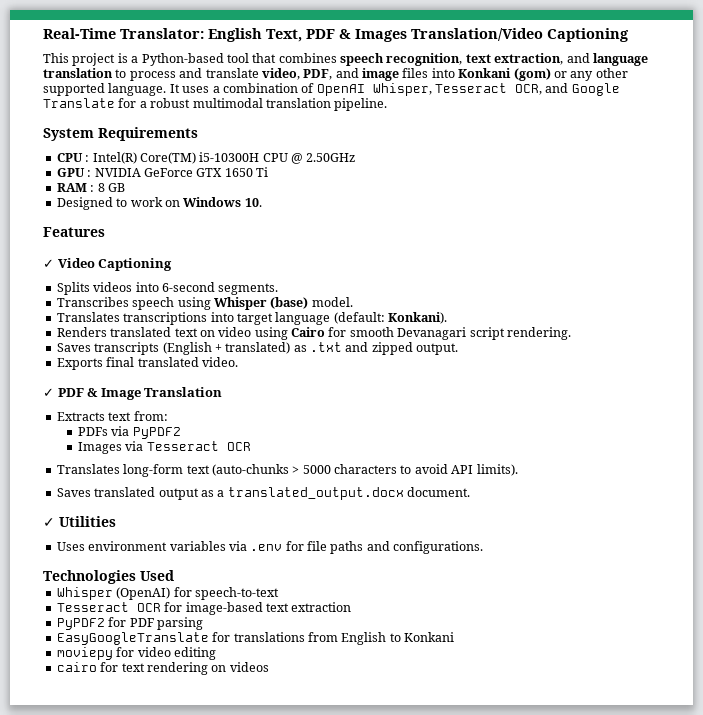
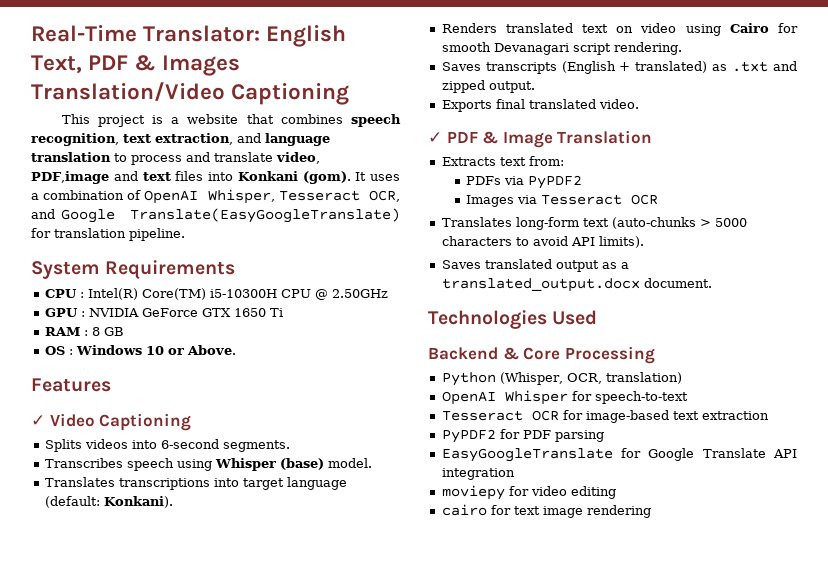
[141,53,249,66] Python-based tool -> [187,114,239,124] website
[303,68,628,81] [43,83,167,96] PDF, and image files into Konkani (gom) or any other supported language. -> [31,171,351,184] PDF,image and text files into Konkani (gom).
[43,98,263,108] Translate for a robust multimodal -> [130,208,400,223] [31,228,51,238] Translate(EasyGoogleTranslate) for
[56,197,262,210] Designed to work on Windows 10. -> [44,345,236,355] OS : Windows 10 or Above.
[43,516,116,527] [56,541,484,554] [43,570,174,584] [56,587,171,600] ✓ Utilities // Uses environment variables via .env for file paths and configurations. // Technologies Used // Whisper (OpenAI) -> [428,310,598,329] [428,346,655,364] [441,372,682,386] [441,390,568,405] Technologies Used // Backend & Core Processing // Python (Whisper, OCR, translation) // OpenAI Whisper
[233,632,454,645] translations from English to Konkani -> [648,448,797,461] [441,468,515,480] Google Translate API integration
[146,662,269,675] rendering on videos -> [542,505,651,518] image rendering

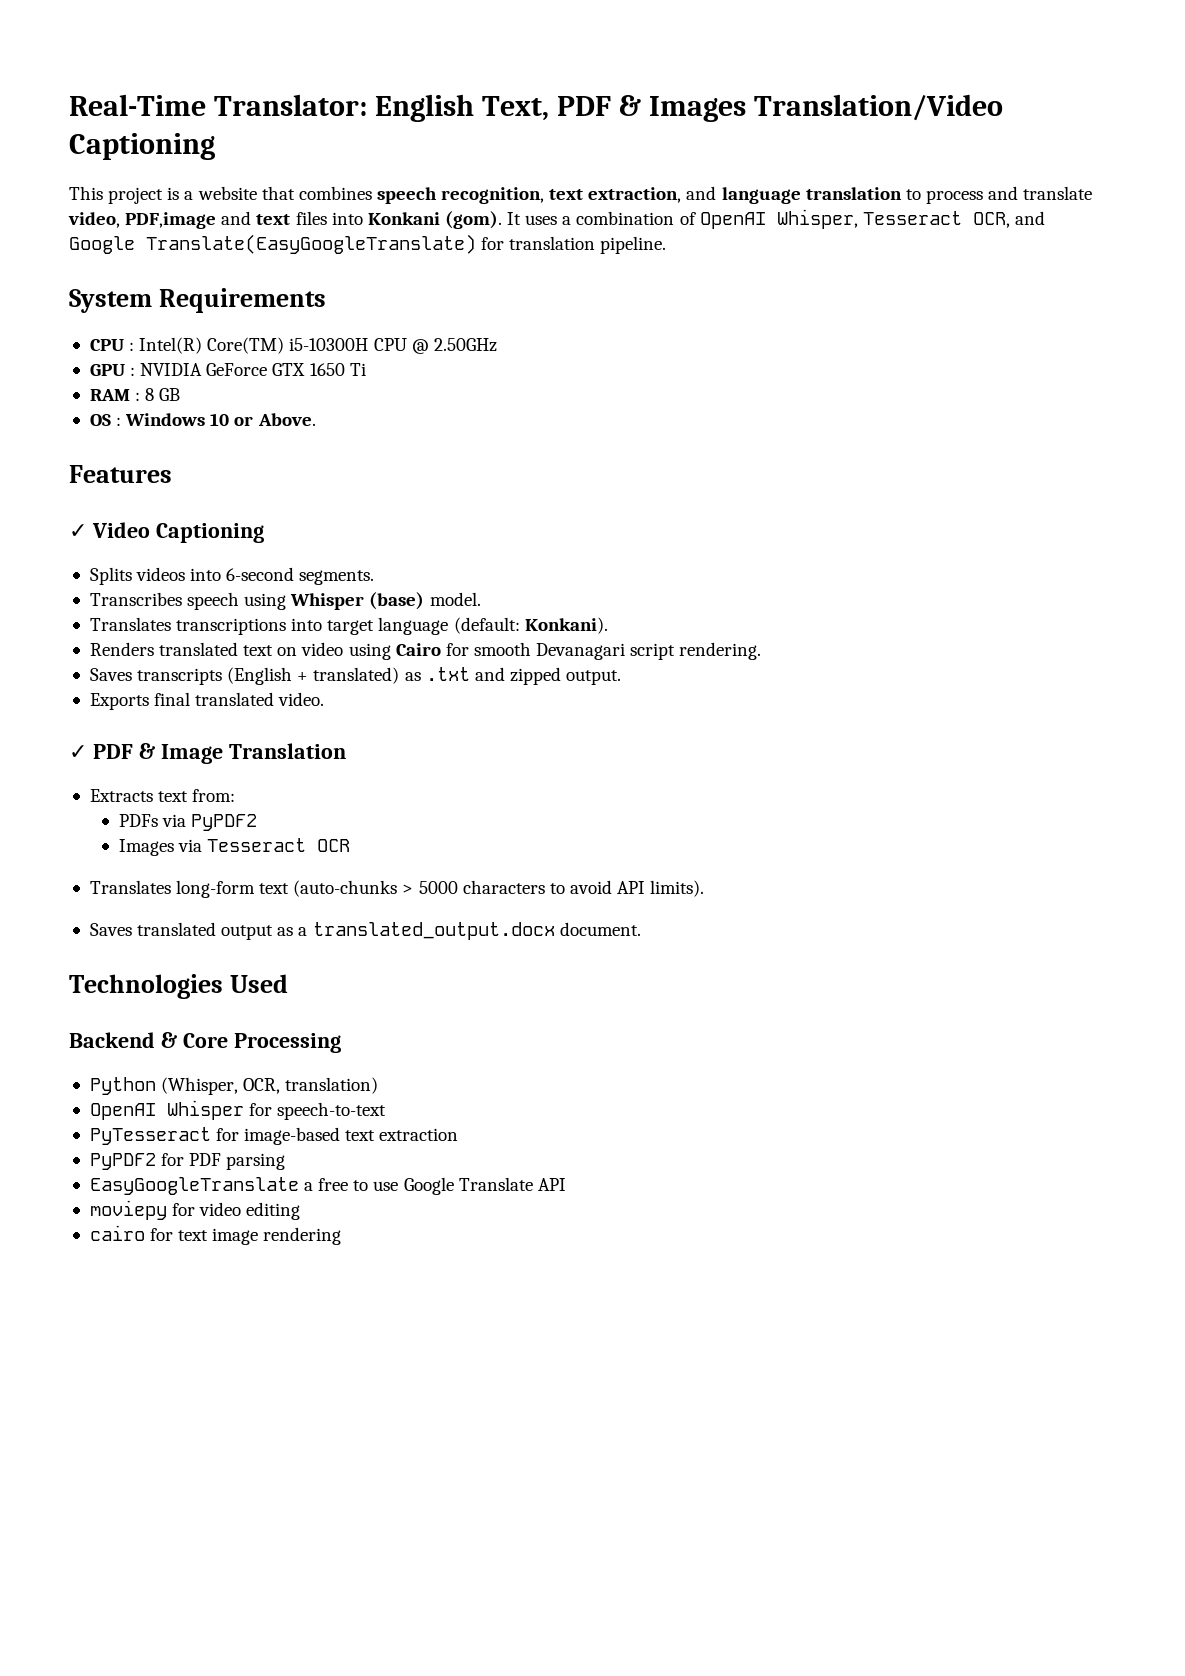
[441,410,559,421] Tesseract OCR -> [89,1127,211,1145] PyTesseract
[621,448,642,458] for -> [304,1178,399,1191] a free to use
[441,468,515,480] integration -> (566, 1184) none

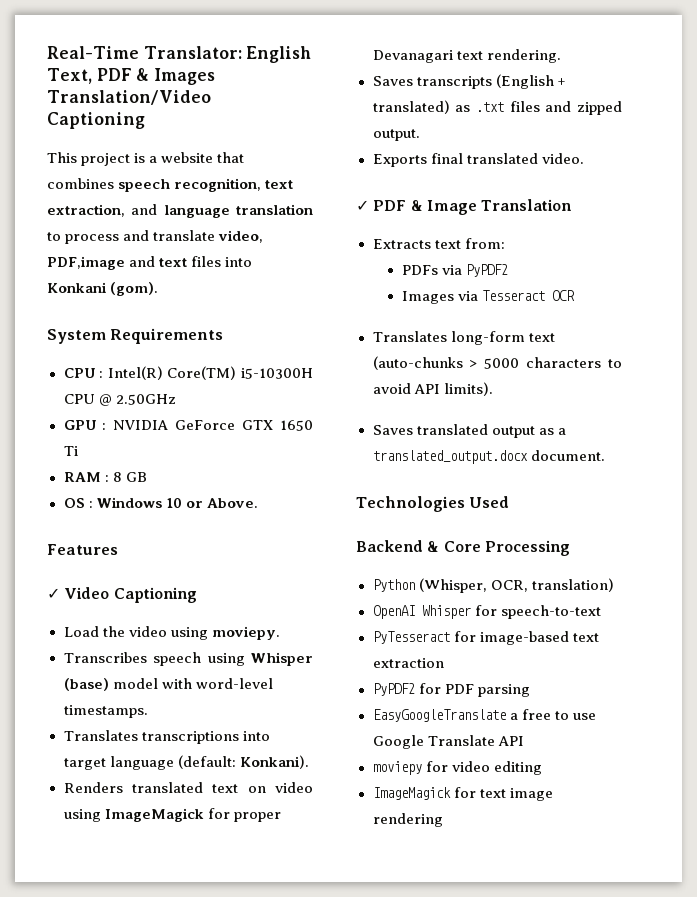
[507,209,1045,229] [69,234,667,254] It uses a combination of OpenAI Whisper, Tesseract OCR, and Google Translate(EasyGoogleTranslate) for translation pipeline. -> (159, 289) none
[89,567,375,585] Splits videos into 6-second segments. -> [63,626,280,640] Load the video using moviepy.
[429,592,481,606] model. -> [112,678,273,689] [63,705,148,718] model with word-level timestamps.
[395,642,676,660] Cairo for smooth Devanagari script -> [104,808,281,822] [372,50,483,63] ImageMagick for proper Devanagari text
(470, 674) none -> [509,101,540,112] files
[89,1225,145,1241] cairo -> [372,787,451,800] ImageMagick

